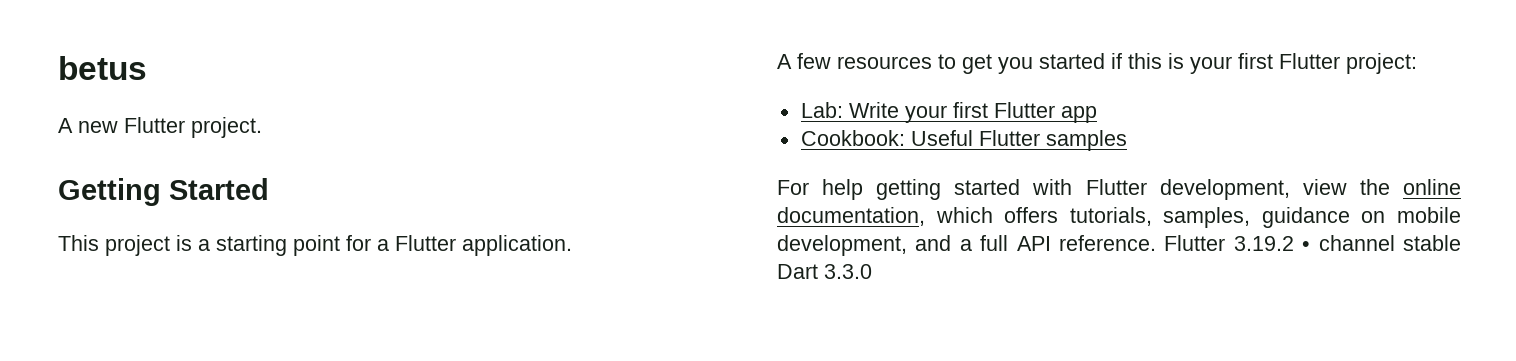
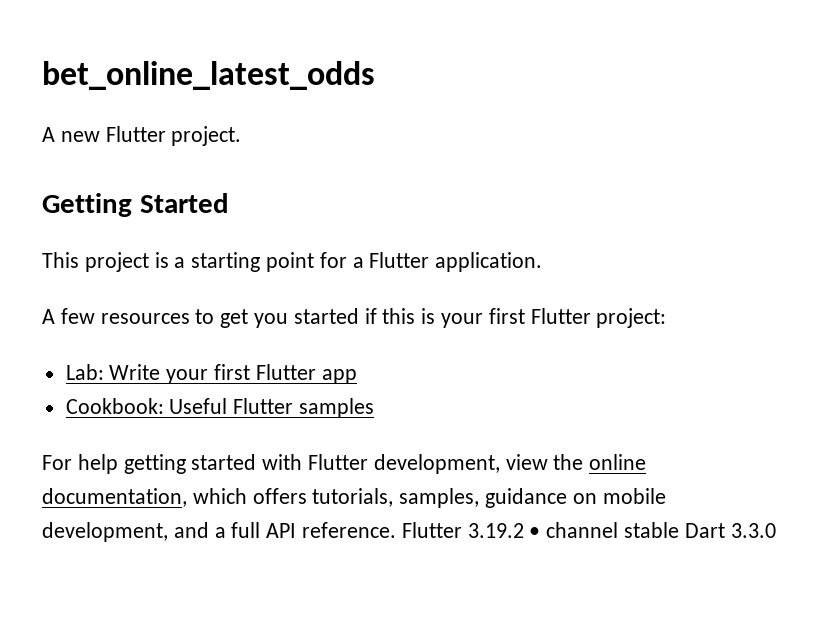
[58,56,147,80] betus -> [42,61,375,90] bet_online_latest_odds

